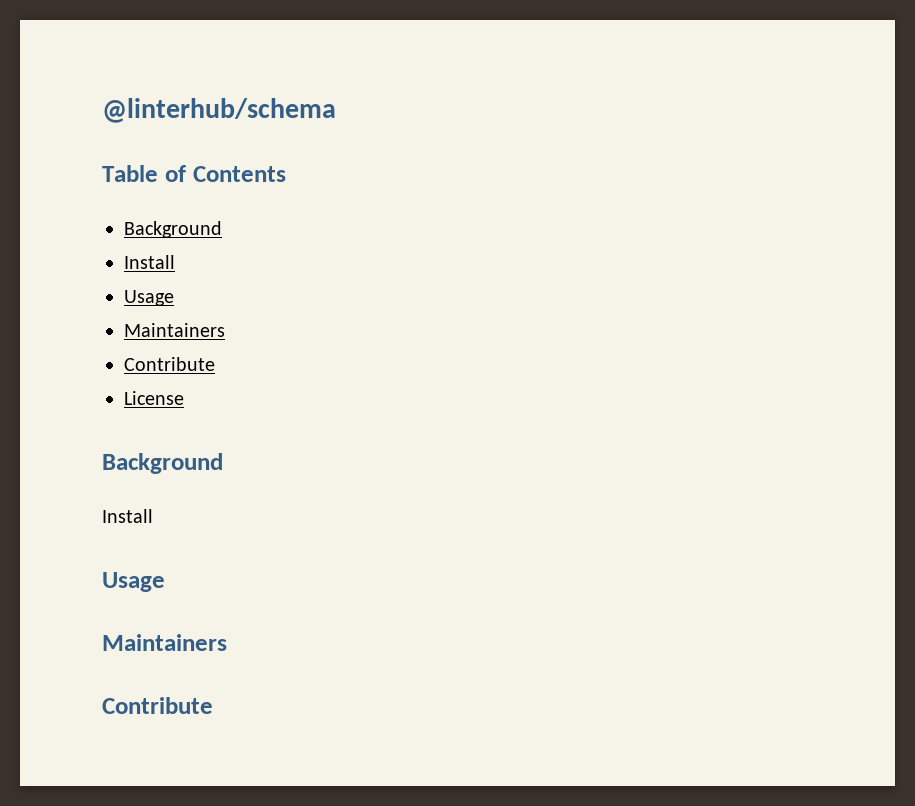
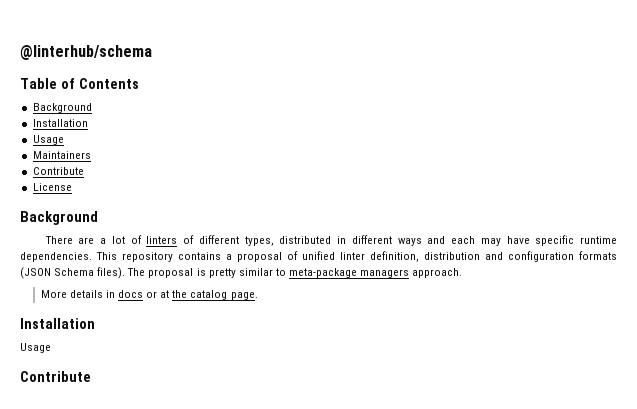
[124,255,175,269] Install -> [32,119,88,127] Installation
[102,509,153,523] [102,572,165,592] [102,634,227,651] Install // Usage // Maintainers -> [44,235,617,246] [20,251,617,262] [20,267,463,279] [40,290,258,300] [20,318,95,329] [20,343,51,353] There are a lot of linters of different types, distributed in different ways and each may have specific runtime dependencies. This repository contains a proposal of unified linter definition, distribution and configuration formats (JSON Schema files). The proposal is pretty similar to meta-package managers approach. // More details in docs or at the catalog page. // Installation // Usage

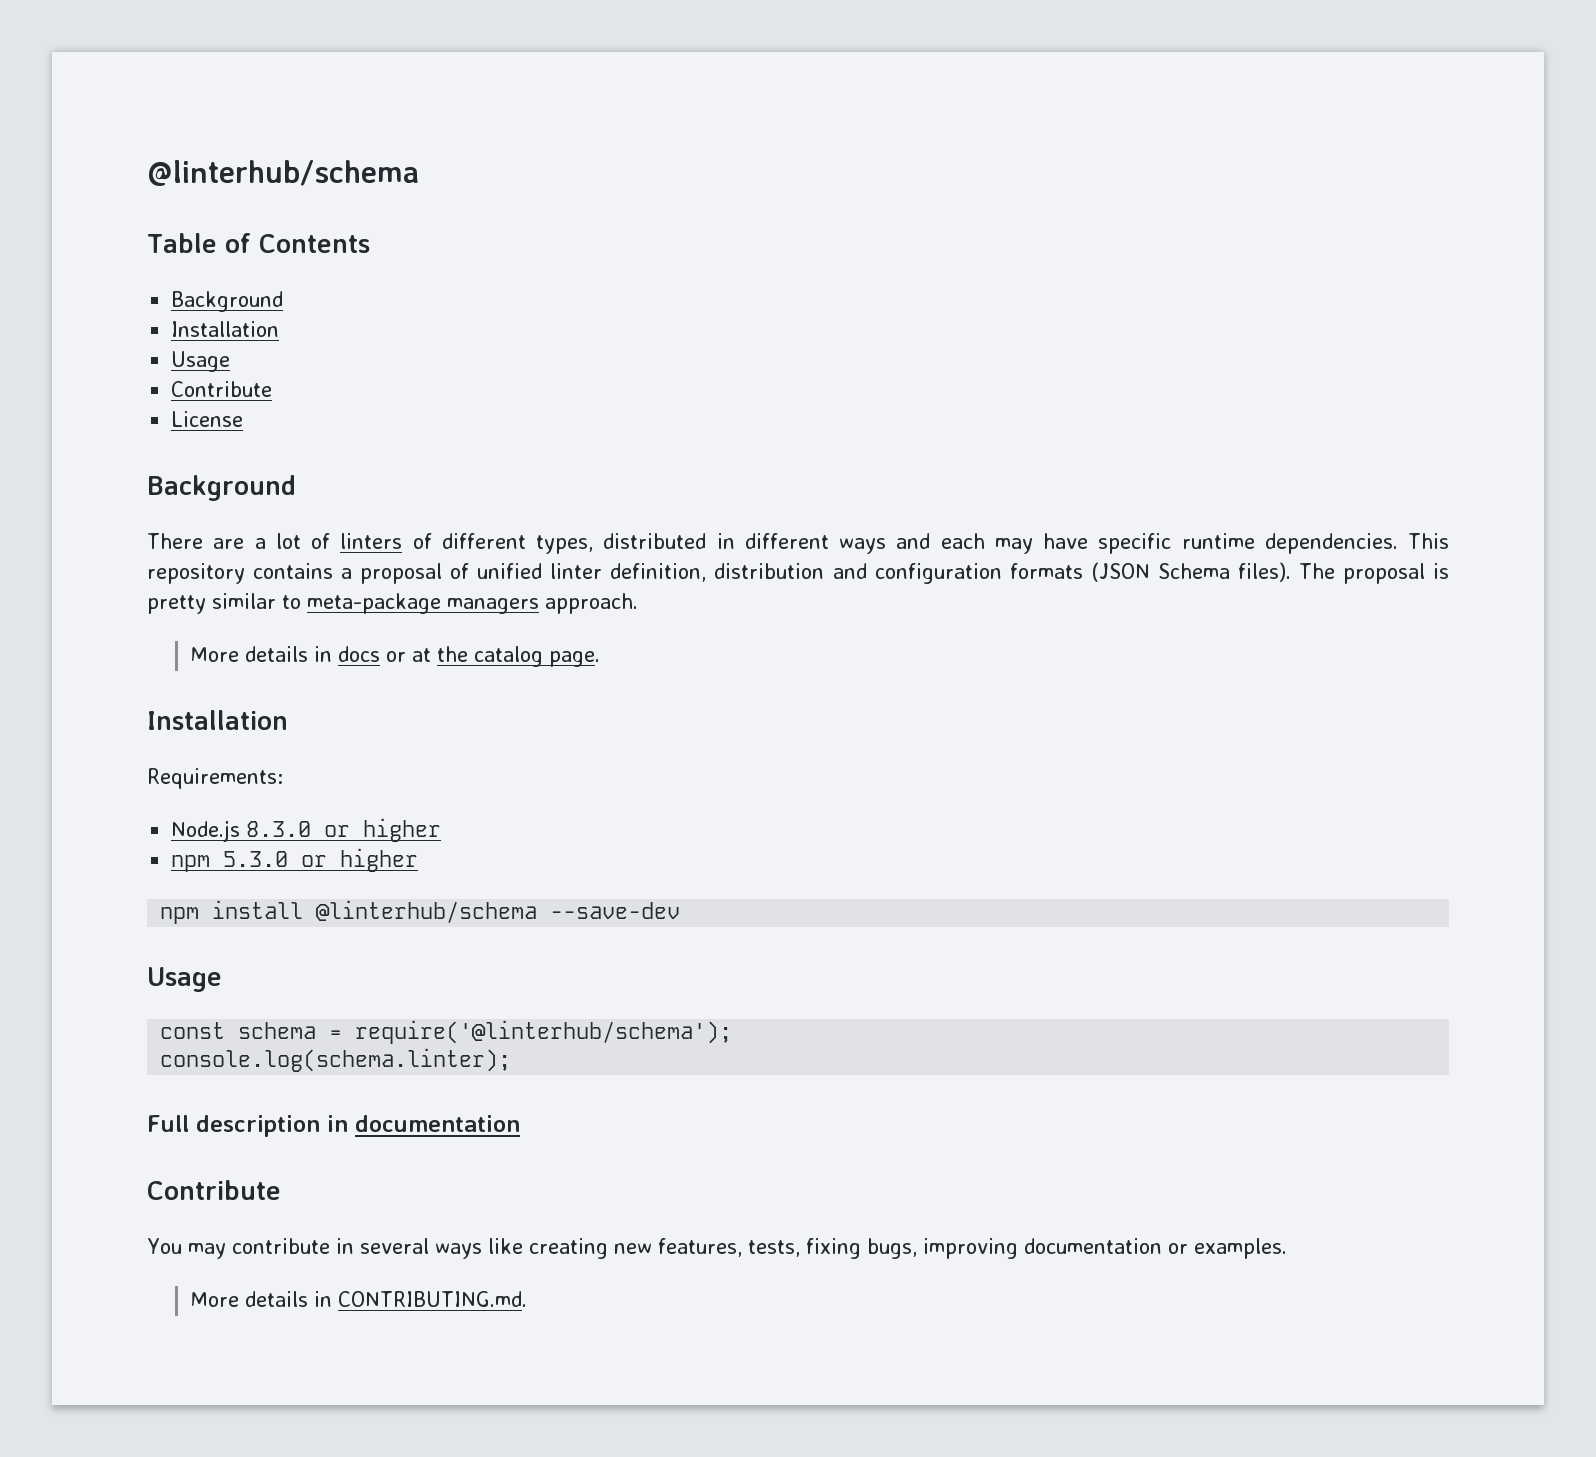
[32,151,91,159] // Maintainers -> (231, 361) none
[20,343,51,353] [20,371,91,382] Usage // Contribute -> [147,768,283,789] [171,818,442,842] [171,848,419,872] [160,900,681,924] [147,967,222,992] [160,1020,733,1044] [160,1048,512,1072] [147,1115,520,1137] [147,1180,281,1200] [147,1238,1287,1259] [190,1291,528,1307] Requirements: // Node.js 8.3.0 or higher // npm 5.3.0 or higher // npm install @linterhub/schema --save-dev // Usage // const schema = require('@linterhub/schema'); // console.log(schema.linter); // Full description in documentation // Contribute // You may contribute in several ways like creating new features, tests, fixing bugs, improving documentation or examples. // More details in CONTRIBUTING.md.

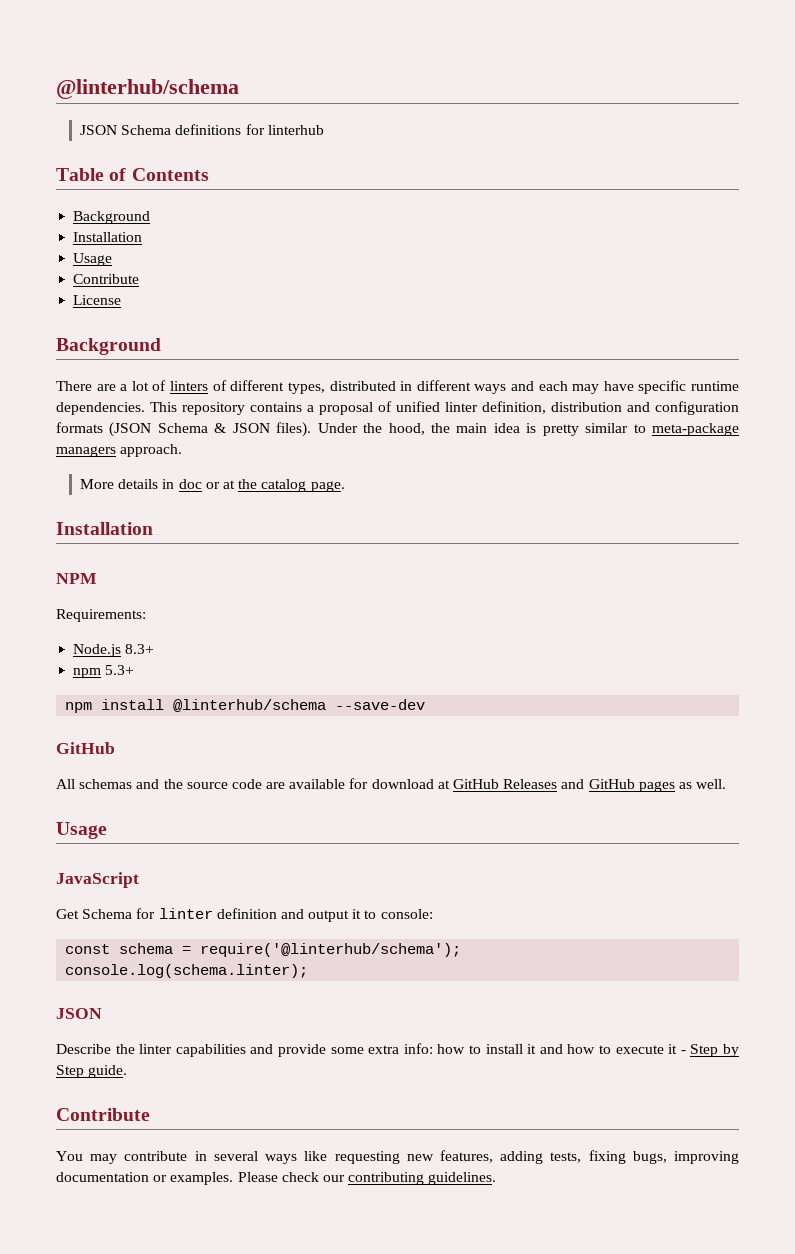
[147,160,419,186] @linterhub/schema -> [56,79,239,99] [80,124,324,135] @linterhub/schema // JSON Schema definitions for linterhub
[1237,562,1425,584] files). The proposal -> [214,422,520,437] & JSON files). Under the hood, the main idea
[338,646,381,662] docs -> [178,479,202,489] doс
(288, 720) none -> [56,573,97,584] // NPM
[246,818,442,842] [171,848,419,872] [160,900,681,924] [147,967,222,992] 8.3.0 or higher // npm 5.3.0 or higher // npm install @linterhub/schema --save-dev // Usage -> [125,644,155,654] [73,665,135,678] [65,699,426,713] [56,742,115,754] [56,778,727,792] [56,822,107,839] [56,872,139,888] [56,908,433,922] 8.3+ // npm 5.3+ // npm install @linterhub/schema --save-dev // GitHub // All schemas and the source code are available for download at GitHub Releases and GitHub pages as well. // Usage // JavaScript // Get Schema for linter definition and output it to console:
[147,1115,520,1137] Full description in documentation -> [56,1008,102,1019] [56,1043,740,1057] [56,1065,128,1078] JSON // Describe the linter capabilities and provide some extra info: how to install it and how to execute it - Step by Step guide.
[528,1238,608,1259] creating -> [334,1151,400,1164] requesting
(742, 1247) none -> [500,1151,544,1164] adding
[190,1291,528,1307] // More details in CONTRIBUTING.md. -> [237,1172,497,1185] Please check our contributing guidelines.

